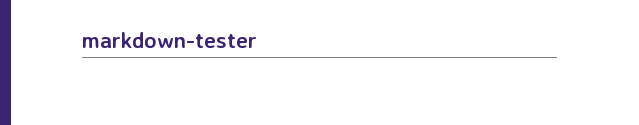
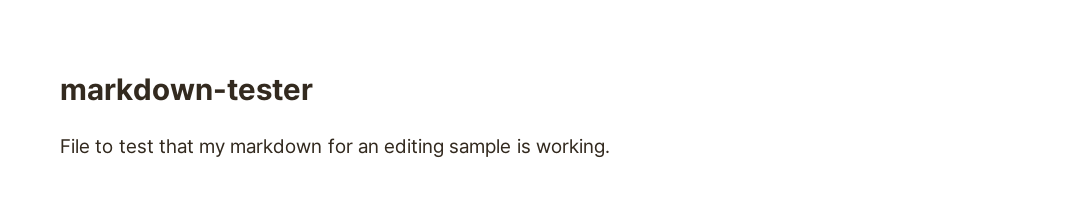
(257, 40) none -> [60,138,610,158] // File to test that my markdown for an editing sample is working.

